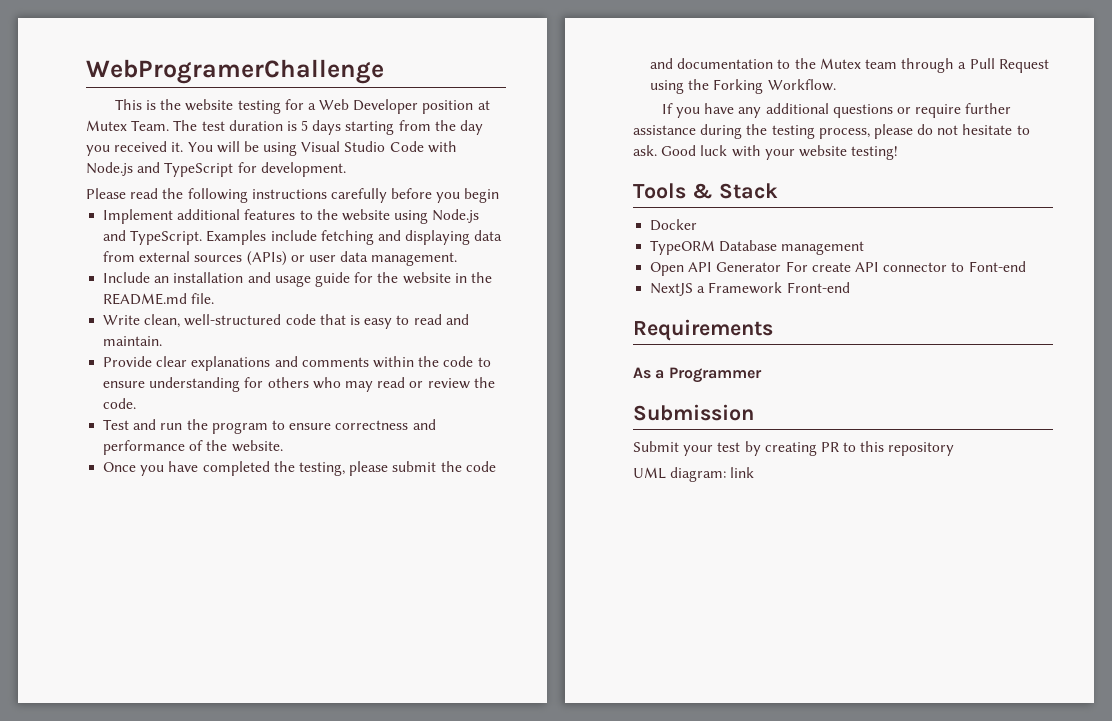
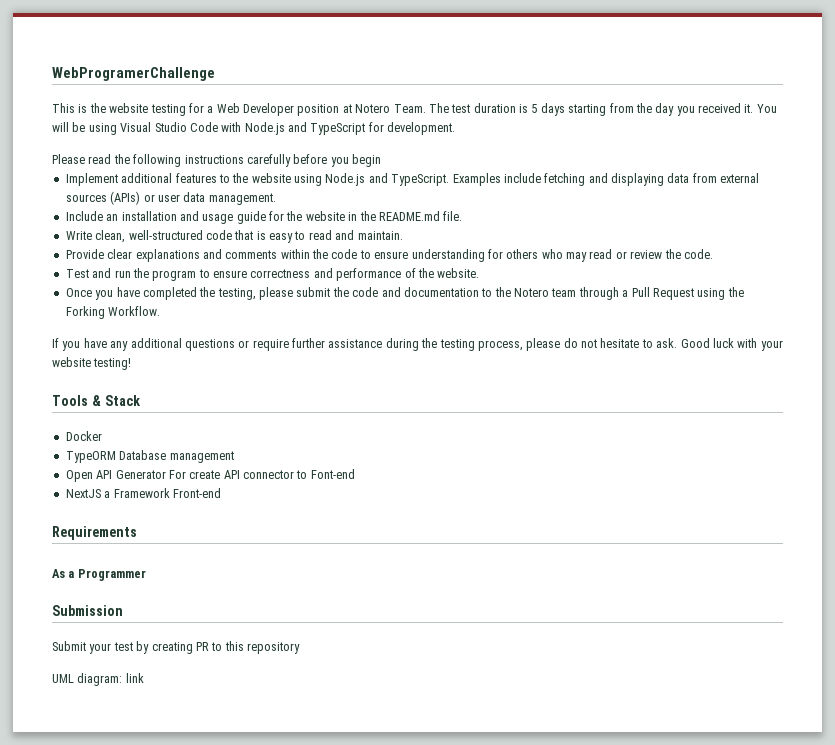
[86,120,127,131] Mutex -> [355,104,391,113] Notero
[819,58,861,69] Mutex -> [514,288,549,297] Notero

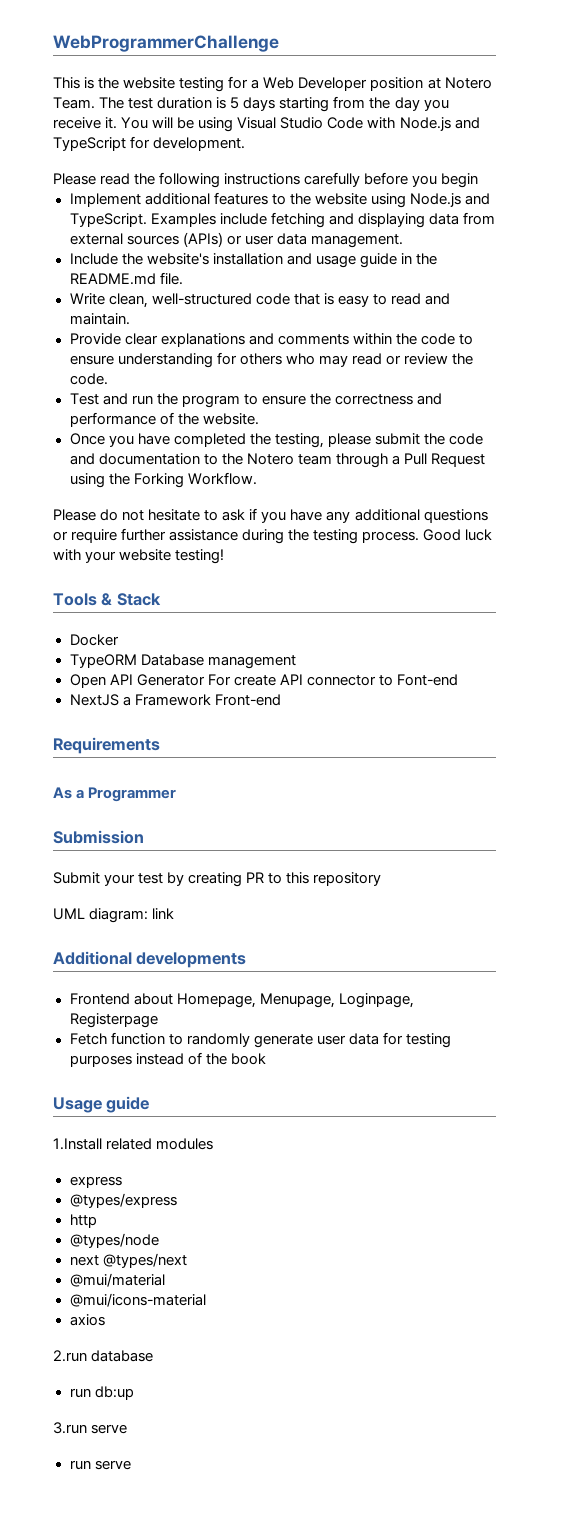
[52,67,215,81] WebProgramerChallenge -> [53,35,279,52] WebProgrammerChallenge
[698,103,741,113] received -> [53,117,101,129] receive
[106,214,119,221] an -> [121,253,209,265] the website's
[269,211,345,221] for the website -> (397, 260) none
(247, 274) none -> [309,393,331,405] the
[52,338,59,348] If -> [53,508,258,521] Please do not hesitate to ask if
[477,338,678,351] process, please do not hesitate to ask. -> [362,531,420,543] process.
(144, 678) none -> [53,951,247,968] [69,993,414,1008] [69,1013,158,1028] [69,1032,451,1048] [69,1052,266,1067] [53,1096,150,1113] [53,1138,214,1150] [69,1176,122,1188] [69,1193,177,1208] [69,1214,97,1228] [69,1233,159,1248] [69,1253,187,1268] [69,1273,165,1287] [69,1293,206,1307] [69,1314,105,1326] [53,1350,154,1362] [69,1386,134,1400] [53,1422,128,1434] [69,1460,131,1470] // Additional developments // Frontend about Homepage, Menupage, Loginpage, Registerpage // Fetch function to randomly generate user data for testing purposes instead of the book // Usage guide // 1.Install related modules // express // @types/express // http // @types/node // next @types/next // @mui/material // @mui/icons-material // axios // 2.run database // run db:up // 3.run serve // run serve

